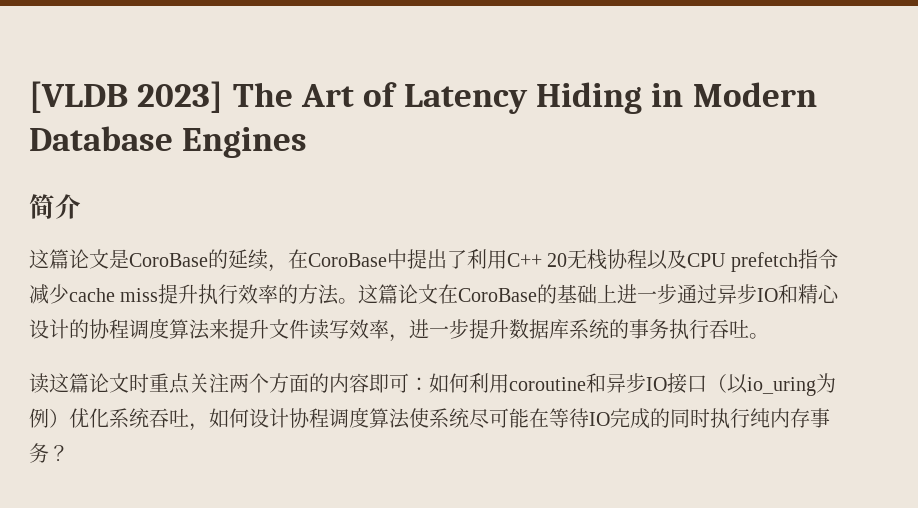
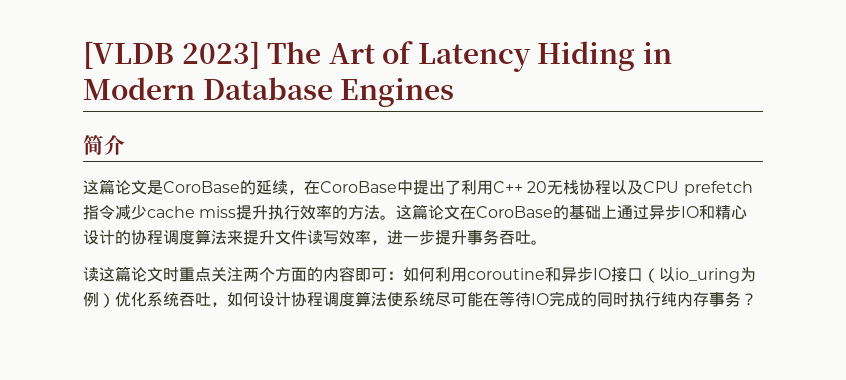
[617,284,678,304] 进一步 -> (618, 212) none
[509,319,709,340] 数据库系统的事务执行 -> [467,229,499,245] 事务

